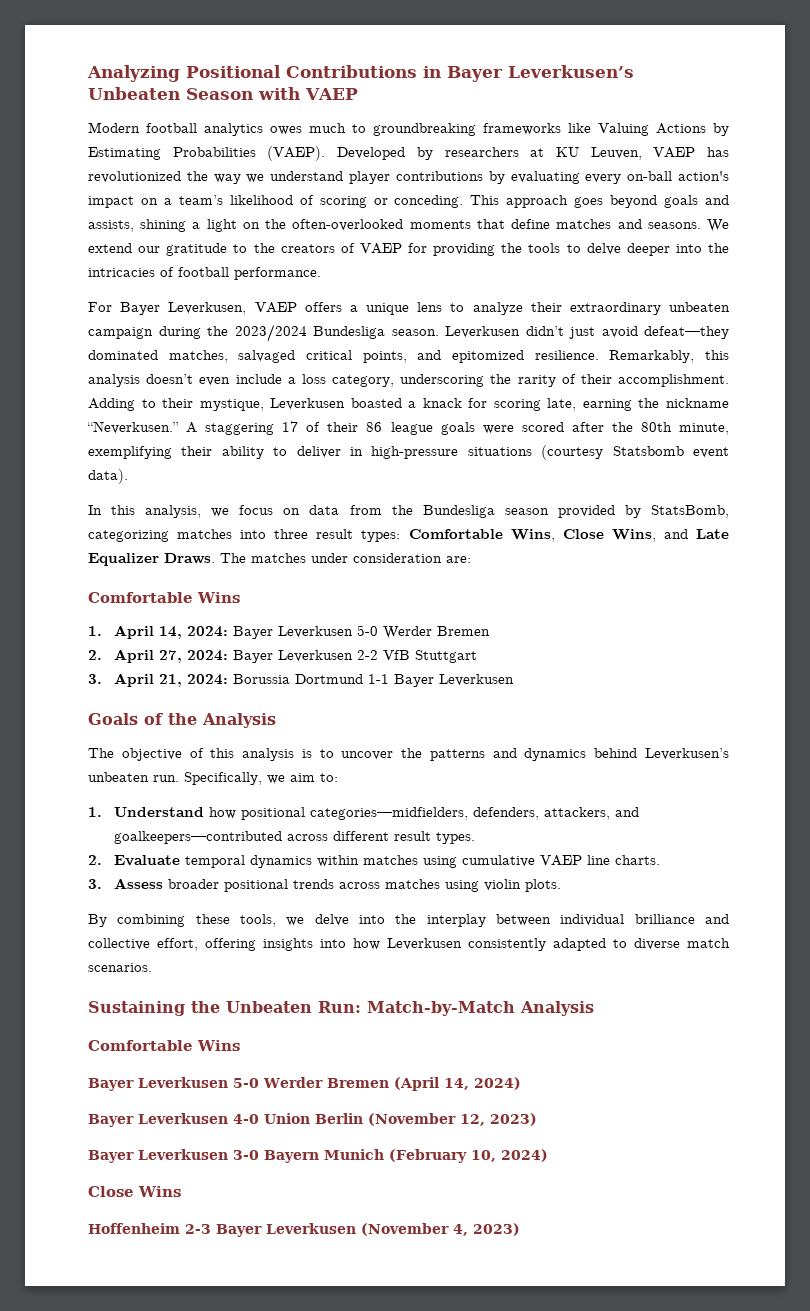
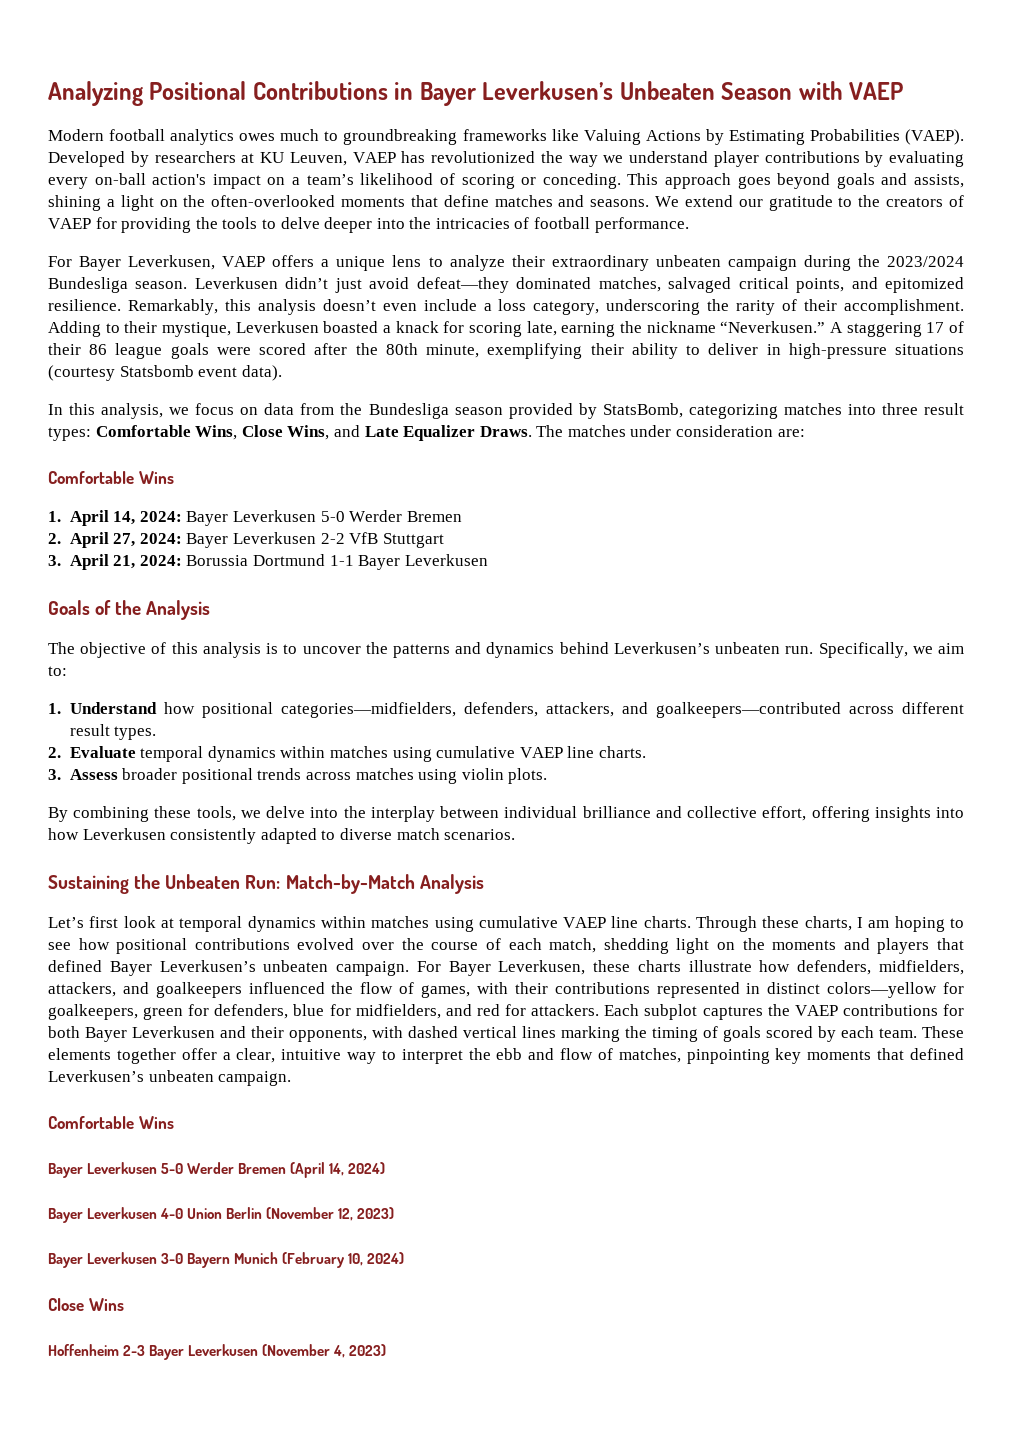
(594, 1008) none -> [48,916,964,932] [48,938,964,954] [48,960,964,976] [48,982,965,998] [48,1004,965,1020] [48,1026,964,1042] [48,1048,965,1064] [48,1070,292,1086] // Let’s first look at temporal dynamics within matches using cumulative VAEP line charts. Through these charts, I am hoping to see how positional contributions evolved over the course of each match, shedding light on the moments and players that defined Bayer Leverkusen’s unbeaten campaign. For Bayer Leverkusen, these charts illustrate how defenders, midfielders, attackers, and goalkeepers influenced the flow of games, with their contributions represented in distinct colors—yellow for goalkeepers, green for defenders, blue for midfielders, and red for attackers. Each subplot captures the VAEP contributions for both Bayer Leverkusen and their opponents, with dashed vertical lines marking the timing of goals scored by each team. These elements together offer a clear, intuitive way to interpret the ebb and flow of matches, pinpointing key moments that defined Leverkusen’s unbeaten campaign.

